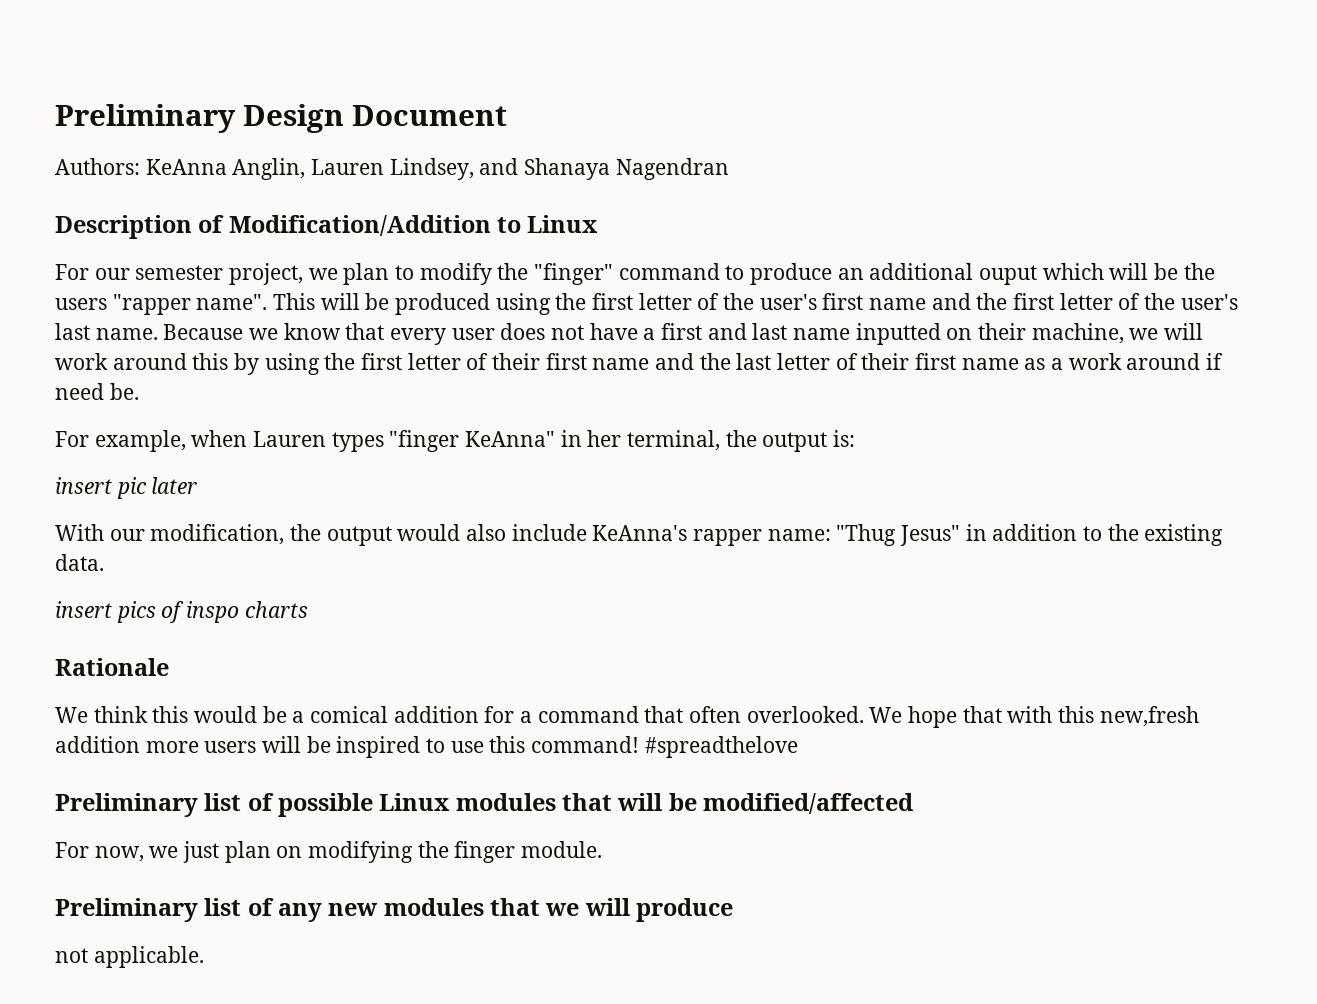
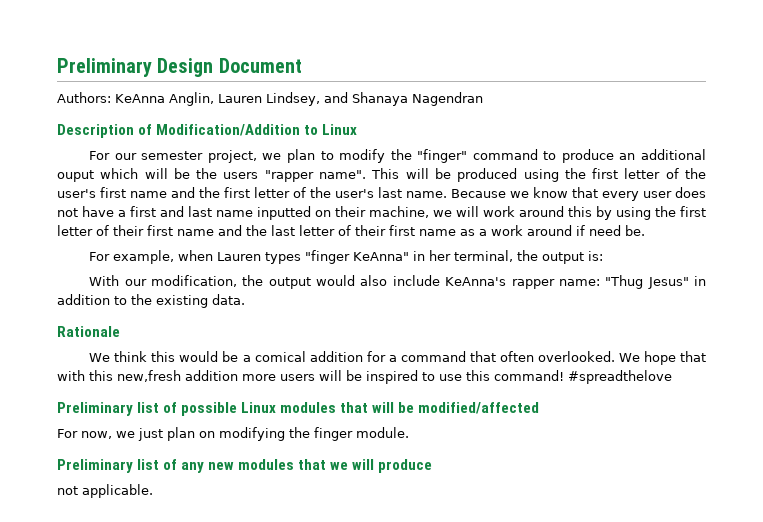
[55,477,198,499] // insert pic later -> (604, 256) none
[55,601,308,623] // insert pics of inspo charts -> (245, 299) none

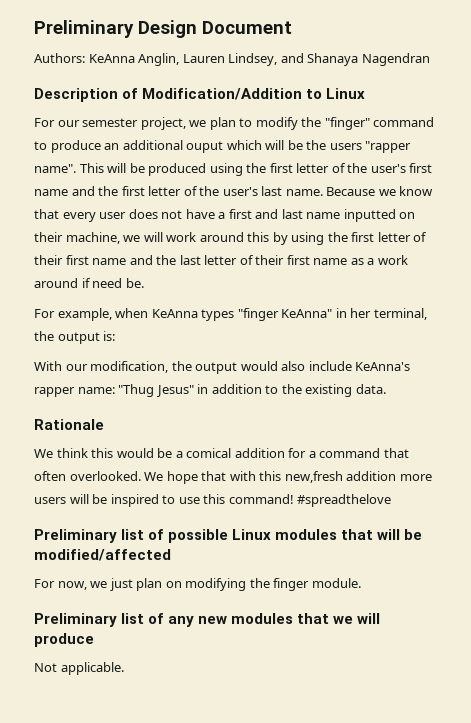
[217,252,262,261] Lauren -> [151,309,198,318] KeAnna
[57,486,78,495] not -> [34,663,57,672] Not

